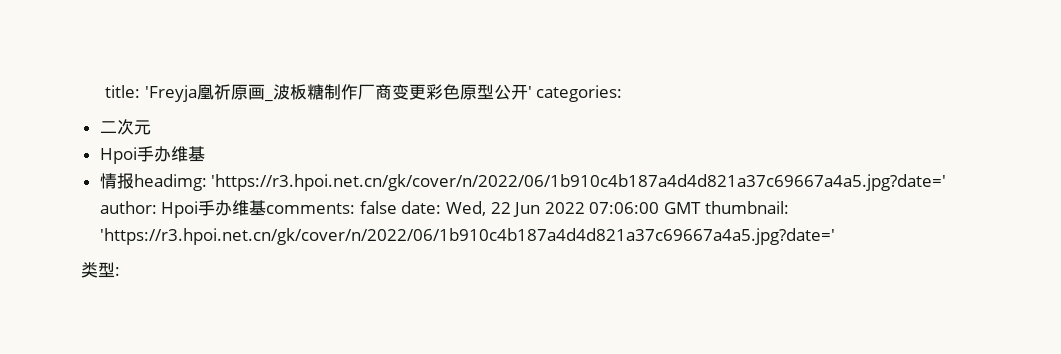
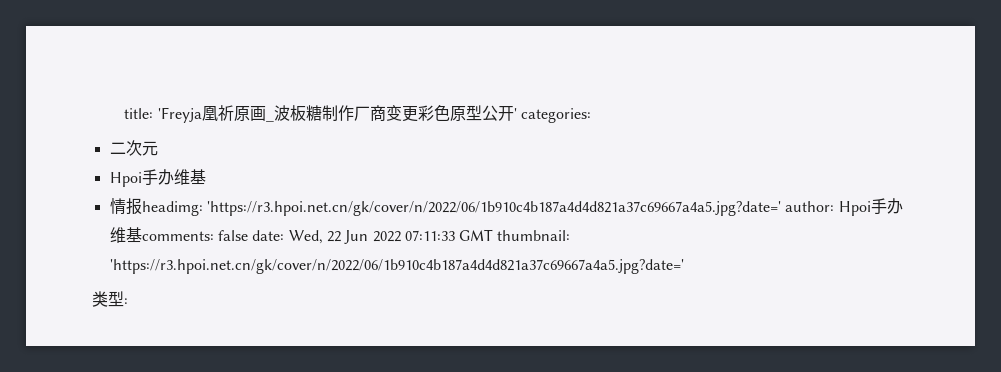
[589,202,660,214] 07:06:00 -> [404,230,455,241] 07:11:33

